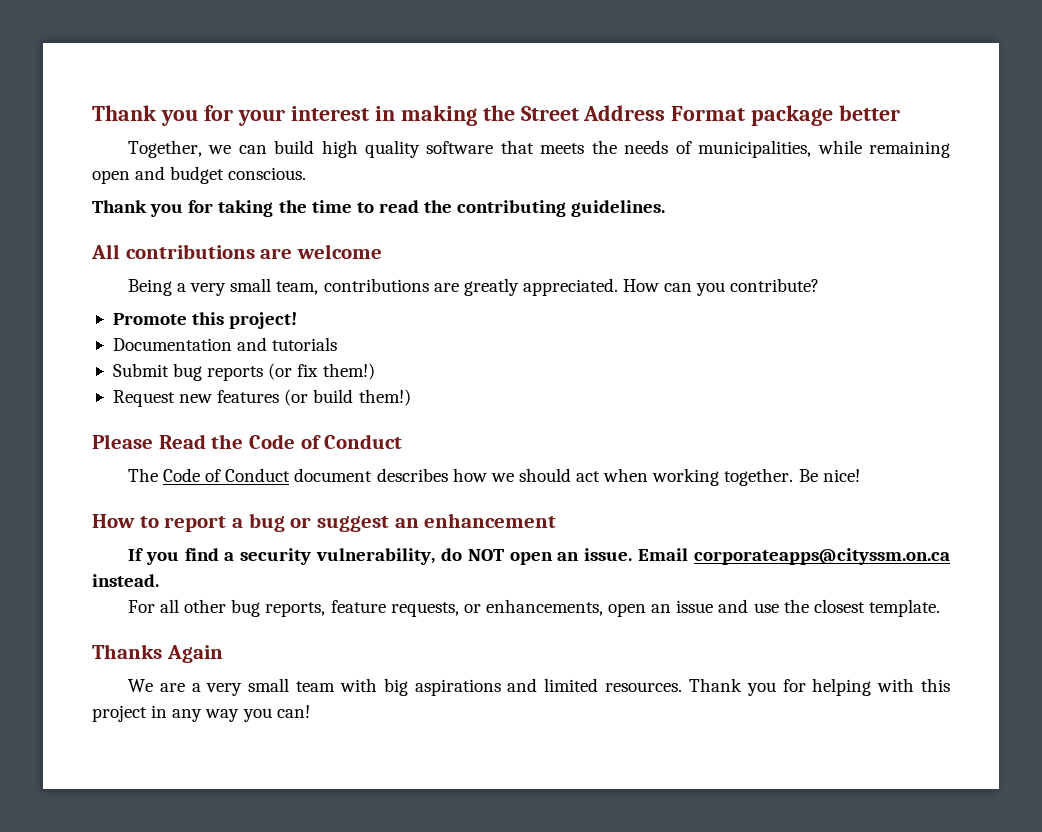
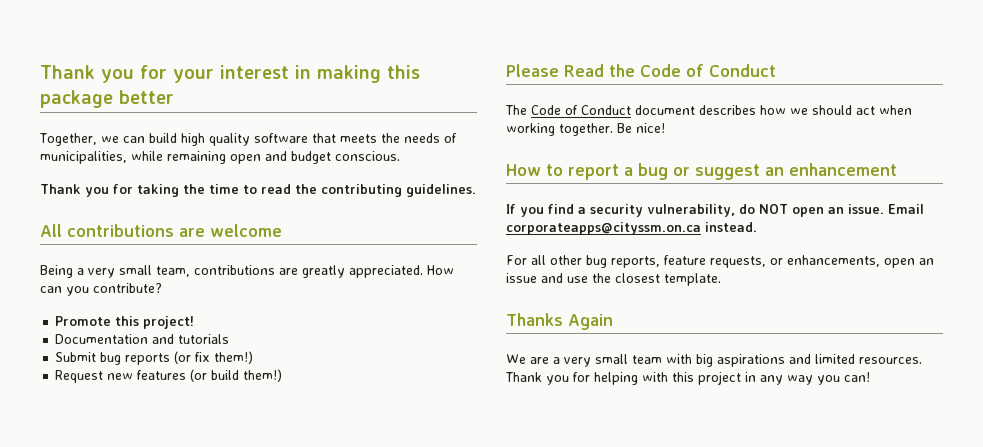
[482,105,746,121] the Street Address Format -> [387,65,420,79] this

